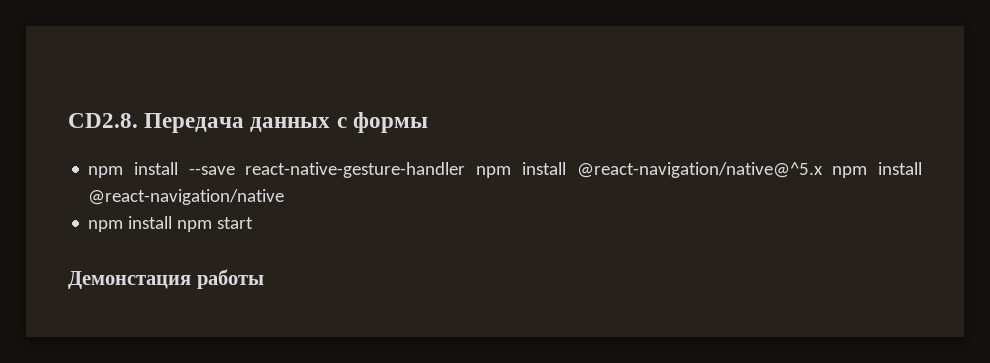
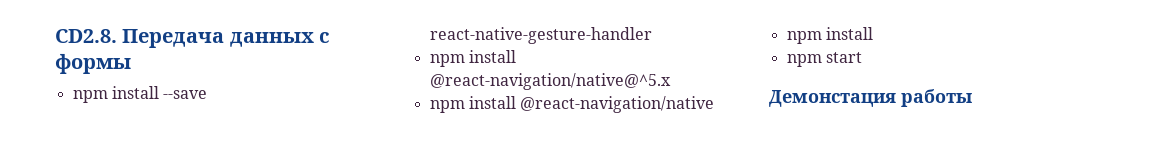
(466, 170) none -> (652, 35) //
(823, 170) none -> (671, 81) //
(173, 222) none -> (873, 33) //

